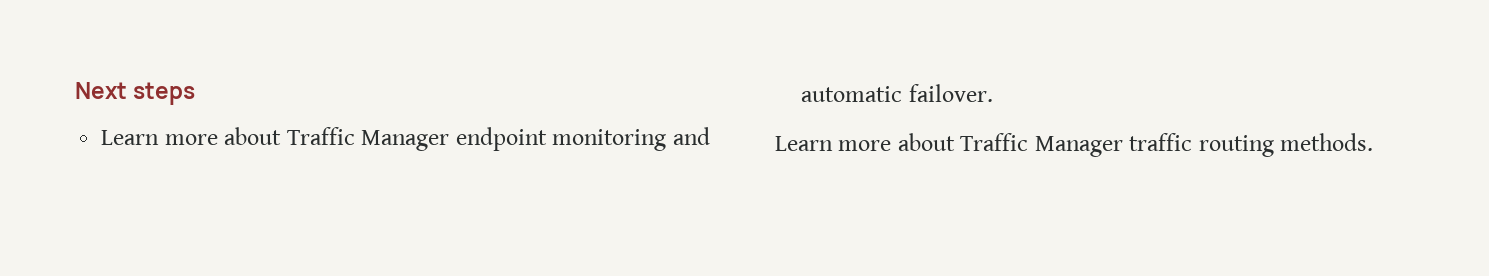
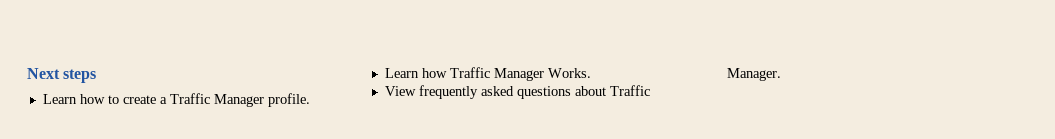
[164,127,710,151] [801,84,993,102] [775,133,1374,157] more about Traffic Manager endpoint monitoring and automatic failover. // Learn more about Traffic Manager traffic routing methods. -> [79,93,310,107] [384,67,591,81] [384,85,650,99] [726,68,781,81] how to create a Traffic Manager profile. // Learn how Traffic Manager Works. // View frequently asked questions about Traffic Manager.

